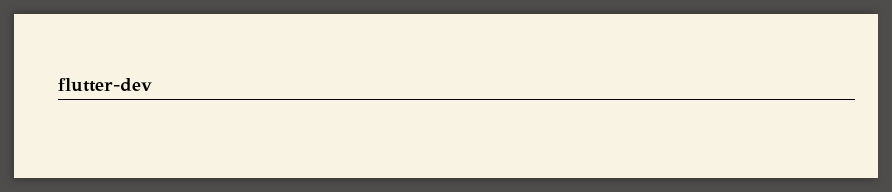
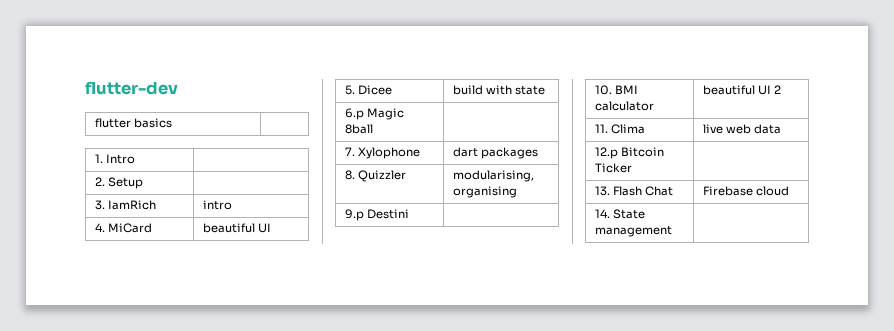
(152, 85) none -> [95,118,173,128] [95,154,136,164] [95,177,144,189] [95,200,157,210] [203,200,233,210] [95,223,153,233] [203,223,272,233] [345,85,393,95] [453,85,546,95] [345,108,405,120] [345,124,374,134] [345,147,421,159] [453,147,539,159] [345,170,407,182] [453,170,535,182] [453,186,518,198] [345,209,410,221] [595,85,639,95] [595,101,655,111] [703,85,782,95] [595,124,646,134] [703,124,782,134] [595,147,665,159] [595,163,633,173] [595,186,674,196] [703,186,790,196] [595,209,646,219] [595,226,673,237] // flutter basics | // 1. Intro | // 2. Setup | // 3. IamRich | intro // 4. MiCard | beautiful UI // 5. Dicee | build with state // 6.p Magic 8ball | // 7. Xylophone | dart packages // 8. Quizzler | modularising, organising // 9.p Destini | // 10. BMI calculator | beautiful UI 2 // 11. Clima | live web data // 12.p Bitcoin Ticker | // 13. Flash Chat | Firebase cloud // 14. State management |

